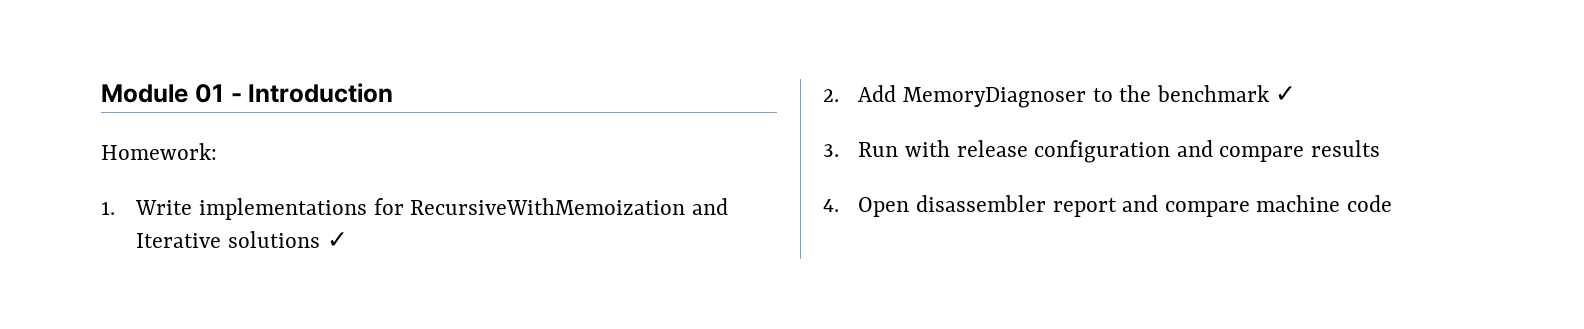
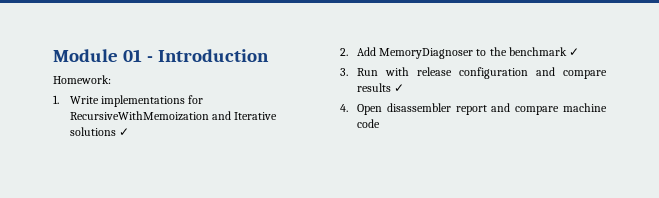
(1380, 148) none -> [394,84,405,92] ✓

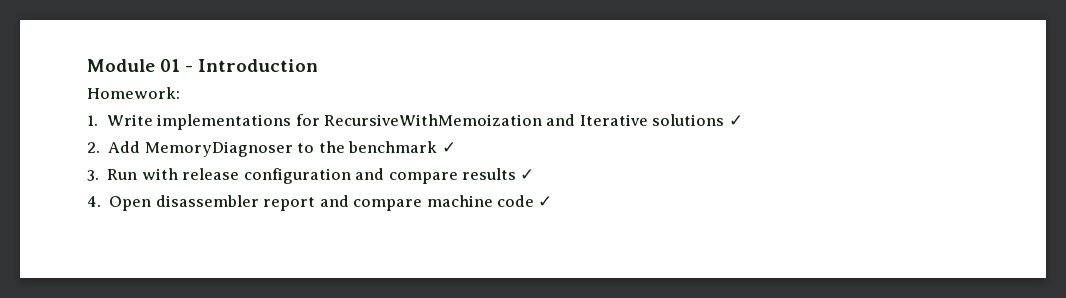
(380, 123) none -> [538,196,553,207] ✓

